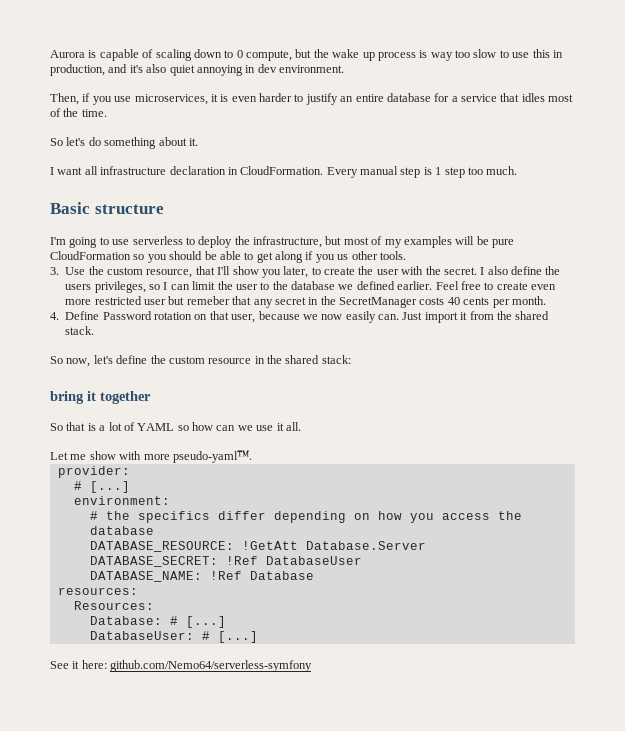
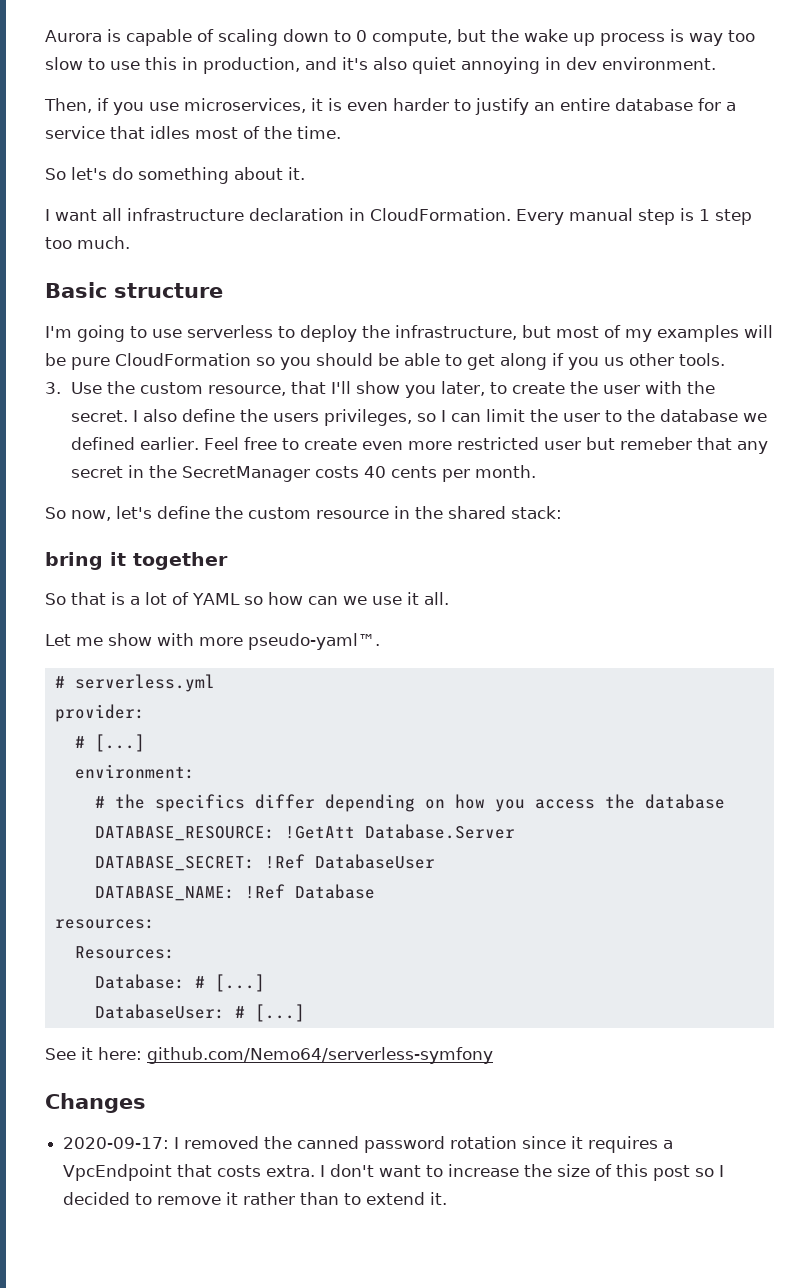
[50,311,550,323] [65,326,95,335] // 4. Define Password rotation on that user, because we now easily can. Just import it from the shared stack. -> (536, 471) none
(252, 456) none -> [54,674,215,692] // # serverless.yml
(313, 666) none -> [45,1093,146,1113] [63,1136,674,1153] [63,1164,725,1181] [63,1192,448,1205] // Changes // 2020-09-17: I removed the canned password rotation since it requires a VpcEndpoint that costs extra. I don't want to increase the size of this post so I decided to remove it rather than to extend it.

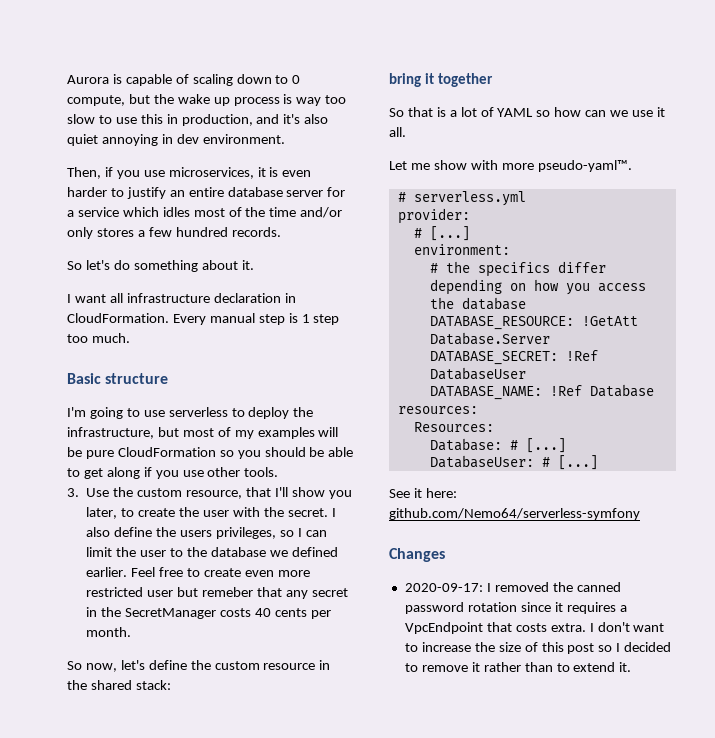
(693, 104) none -> [286,190,324,197] server
[110,126,145,139] that -> [122,207,159,217] which
[297,126,341,139] time. -> [269,207,343,218] [67,227,281,239] time and/or only stores a few hundred records.
[604,357,624,366] us -> [182,470,204,477] use

